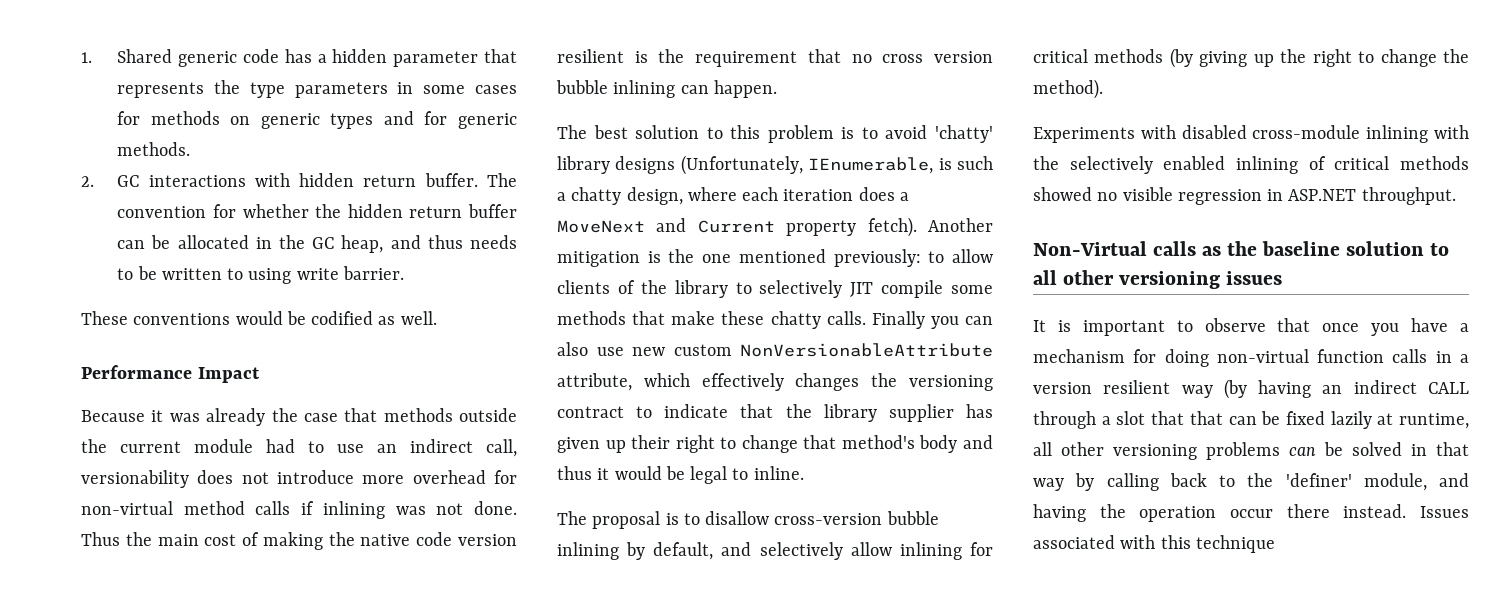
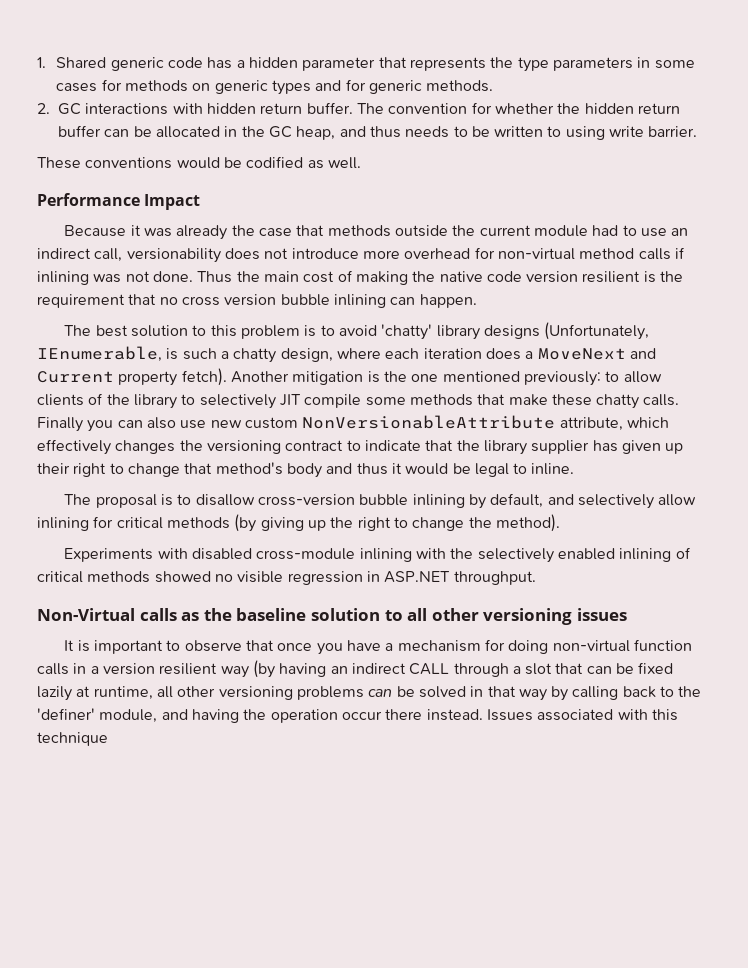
[1189,411,1223,425] that -> (584, 668) none

